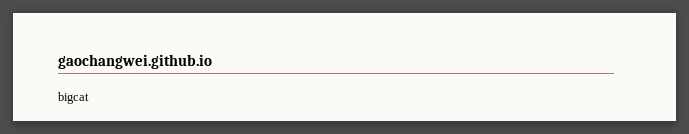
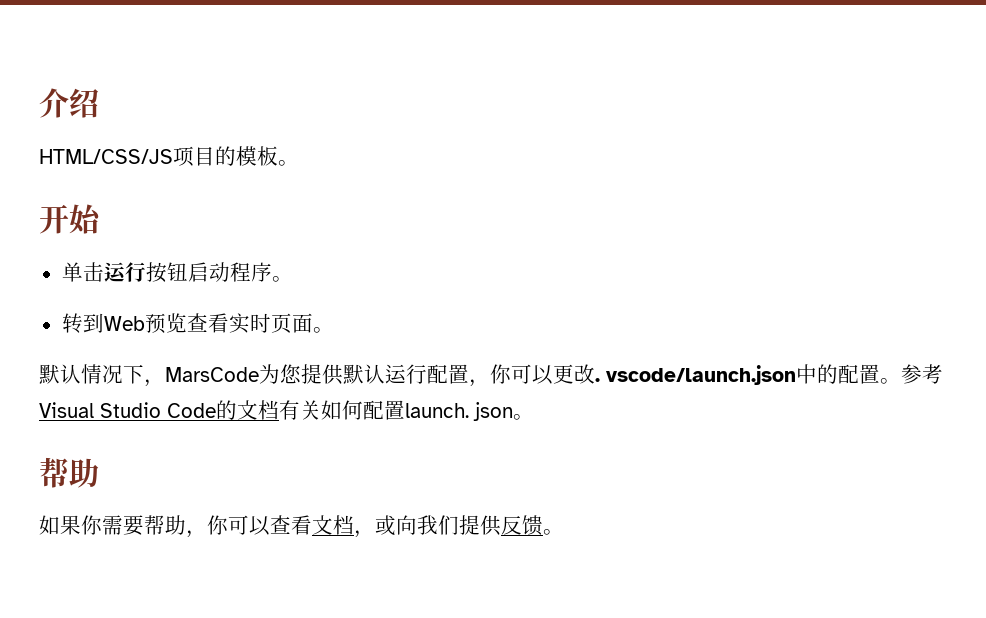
[58,54,212,69] [58,92,89,104] gaochangwei.github.io // bigcat -> [39,88,99,118] [39,146,299,167] [39,204,102,234] [61,262,293,283] [61,313,334,334] [39,364,943,387] [39,400,534,421] [39,457,99,488] [39,515,564,538] 介绍 // HTML/CSS/JS项目的模板。 // 开始 // 单击运行按钮启动程序。 // 转到Web预览查看实时页面。 // 默认情况下，MarsCode为您提供默认运行配置，你可以更改. vscode/launch.json中的配置。参考Visual Studio Code的文档有关如何配置launch. json。 // 帮助 // 如果你需要帮助，你可以查看文档，或向我们提供反馈。

